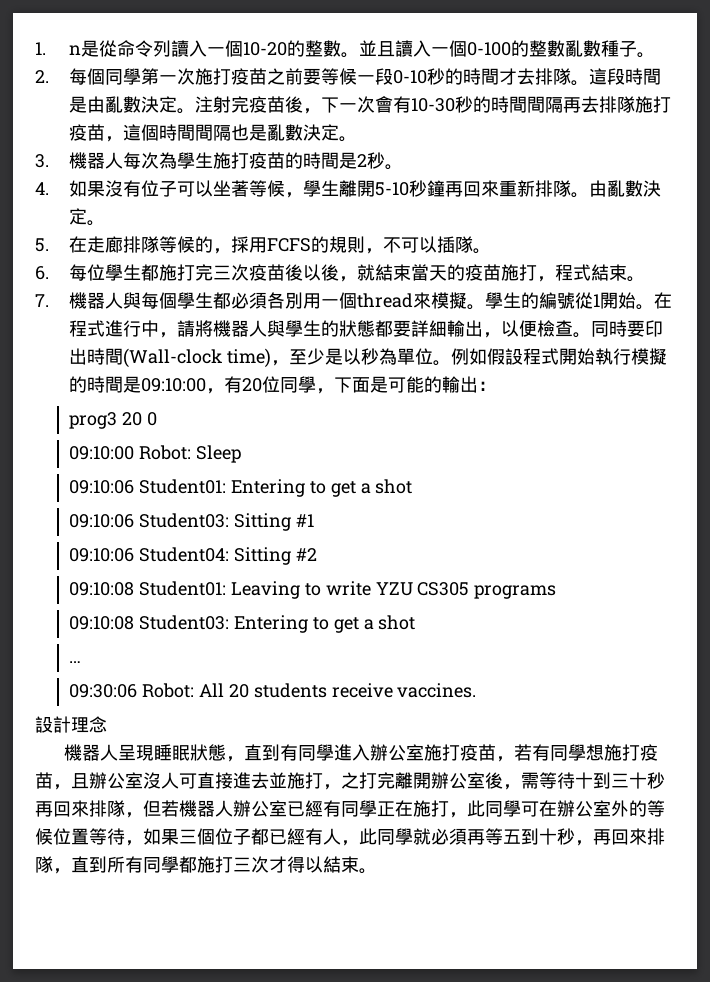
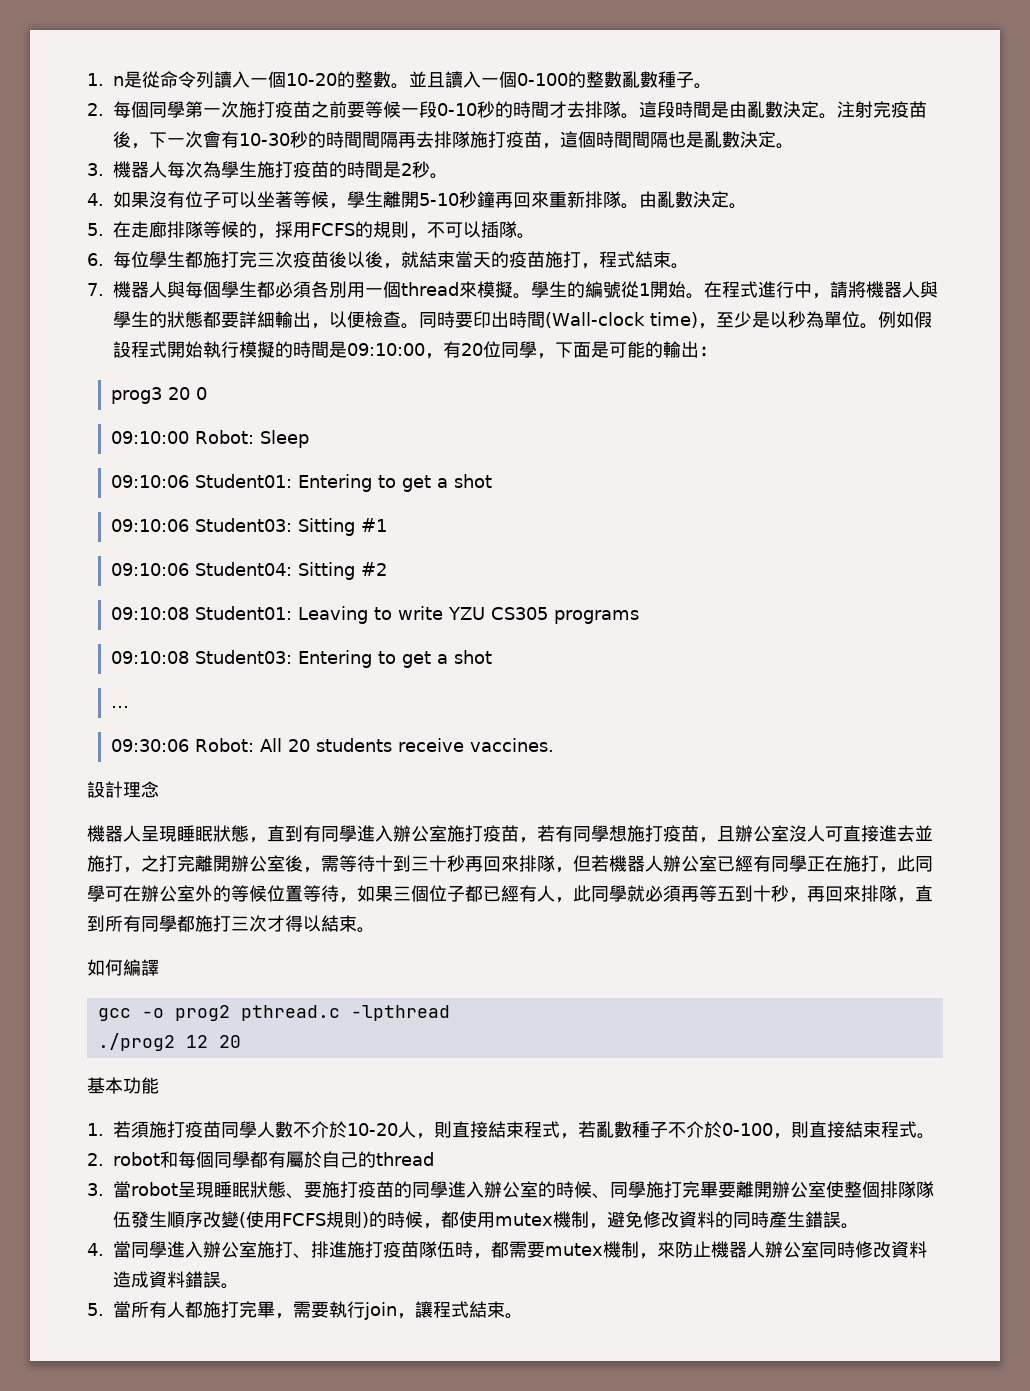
(377, 871) none -> [87,959,159,976] [97,1005,450,1021] [97,1033,241,1051] [87,1077,159,1094] [87,1121,935,1139] [87,1151,434,1168] [87,1181,934,1199] [113,1211,859,1229] [87,1241,927,1259] [113,1271,239,1289] [87,1301,523,1320] // 如何編譯 // gcc -o prog2 pthread.c -lpthread // ./prog2 12 20 // 基本功能 // 1.若須施打疫苗同學人數不介於10-20人，則直接結束程式，若亂數種子不介於0-100，則直接結束程式。 // 2. robot和每個同學都有屬於自己的thread // 3.當robot呈現睡眠狀態、要施打疫苗的同學進入辦公室的時候、同學施打完畢要離開辦公室使整個排隊隊伍發生順序改變(使用FCFS規則)的時候，都使用mutex機制，避免修改資料的同時產生錯誤。 // 4.當同學進入辦公室施打、排進施打疫苗隊伍時，都需要mutex機制，來防止機器人辦公室同時修改資料造成資料錯誤。 // 5.當所有人都施打完畢，需要執行join，讓程式結束。

